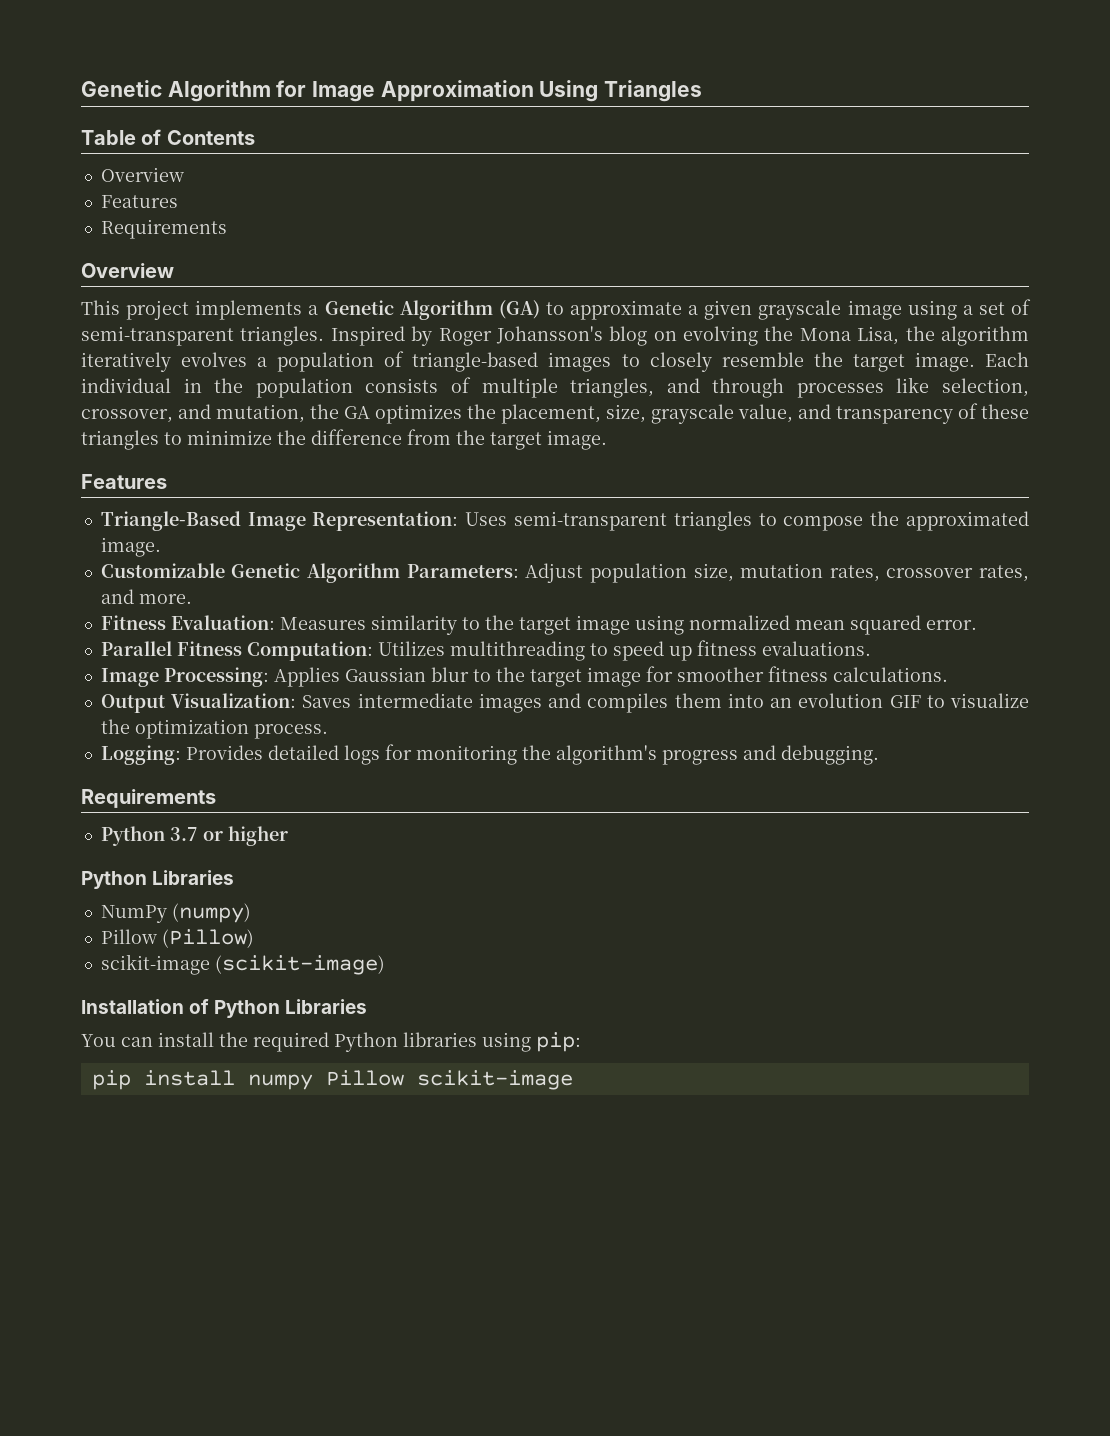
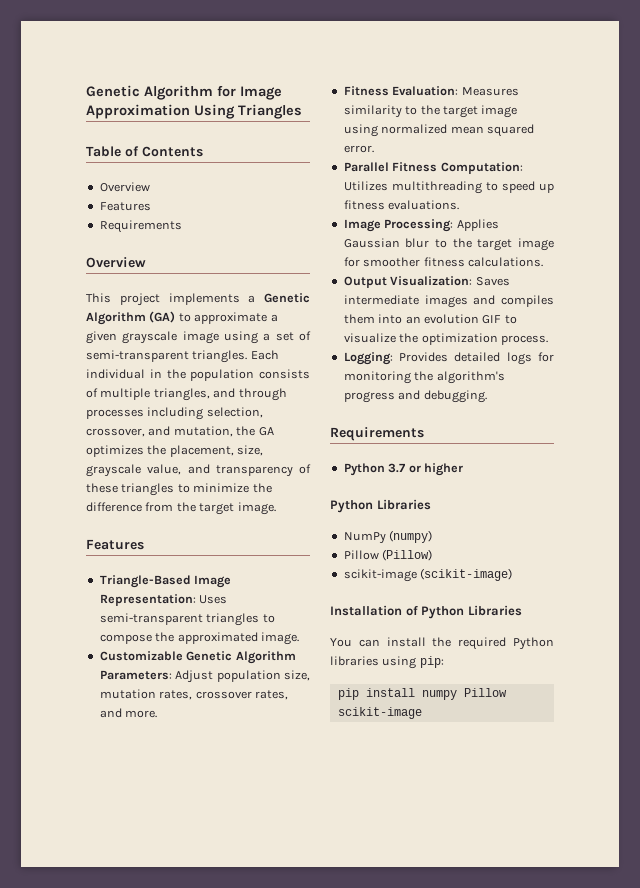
[330,326,1029,346] [81,351,975,372] Inspired by Roger Johansson's blog on evolving the Mona Lisa, the algorithm iteratively evolves a population of triangle-based images to closely resemble the target image. -> (248, 356) none
[896,377,930,393] like -> [147,407,204,420] including

